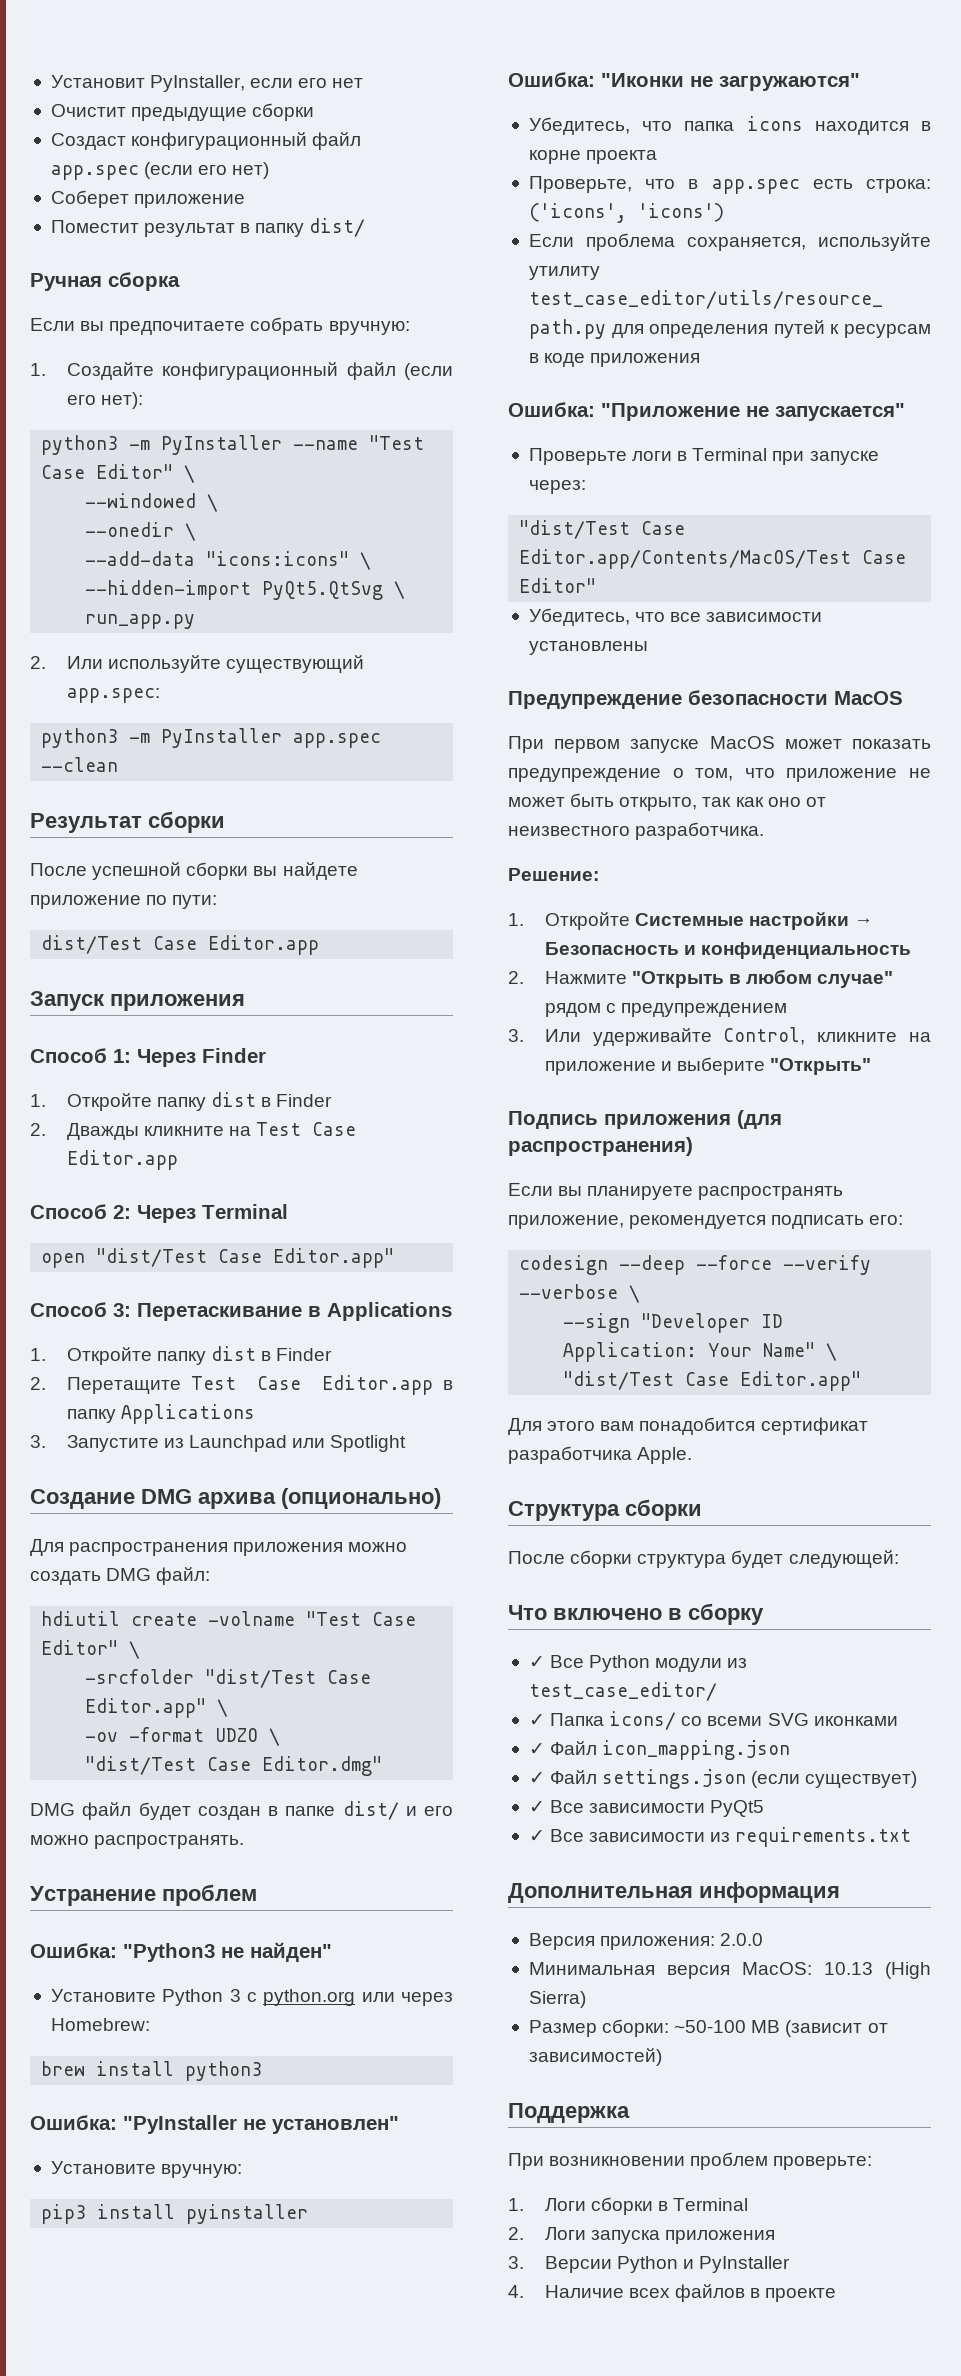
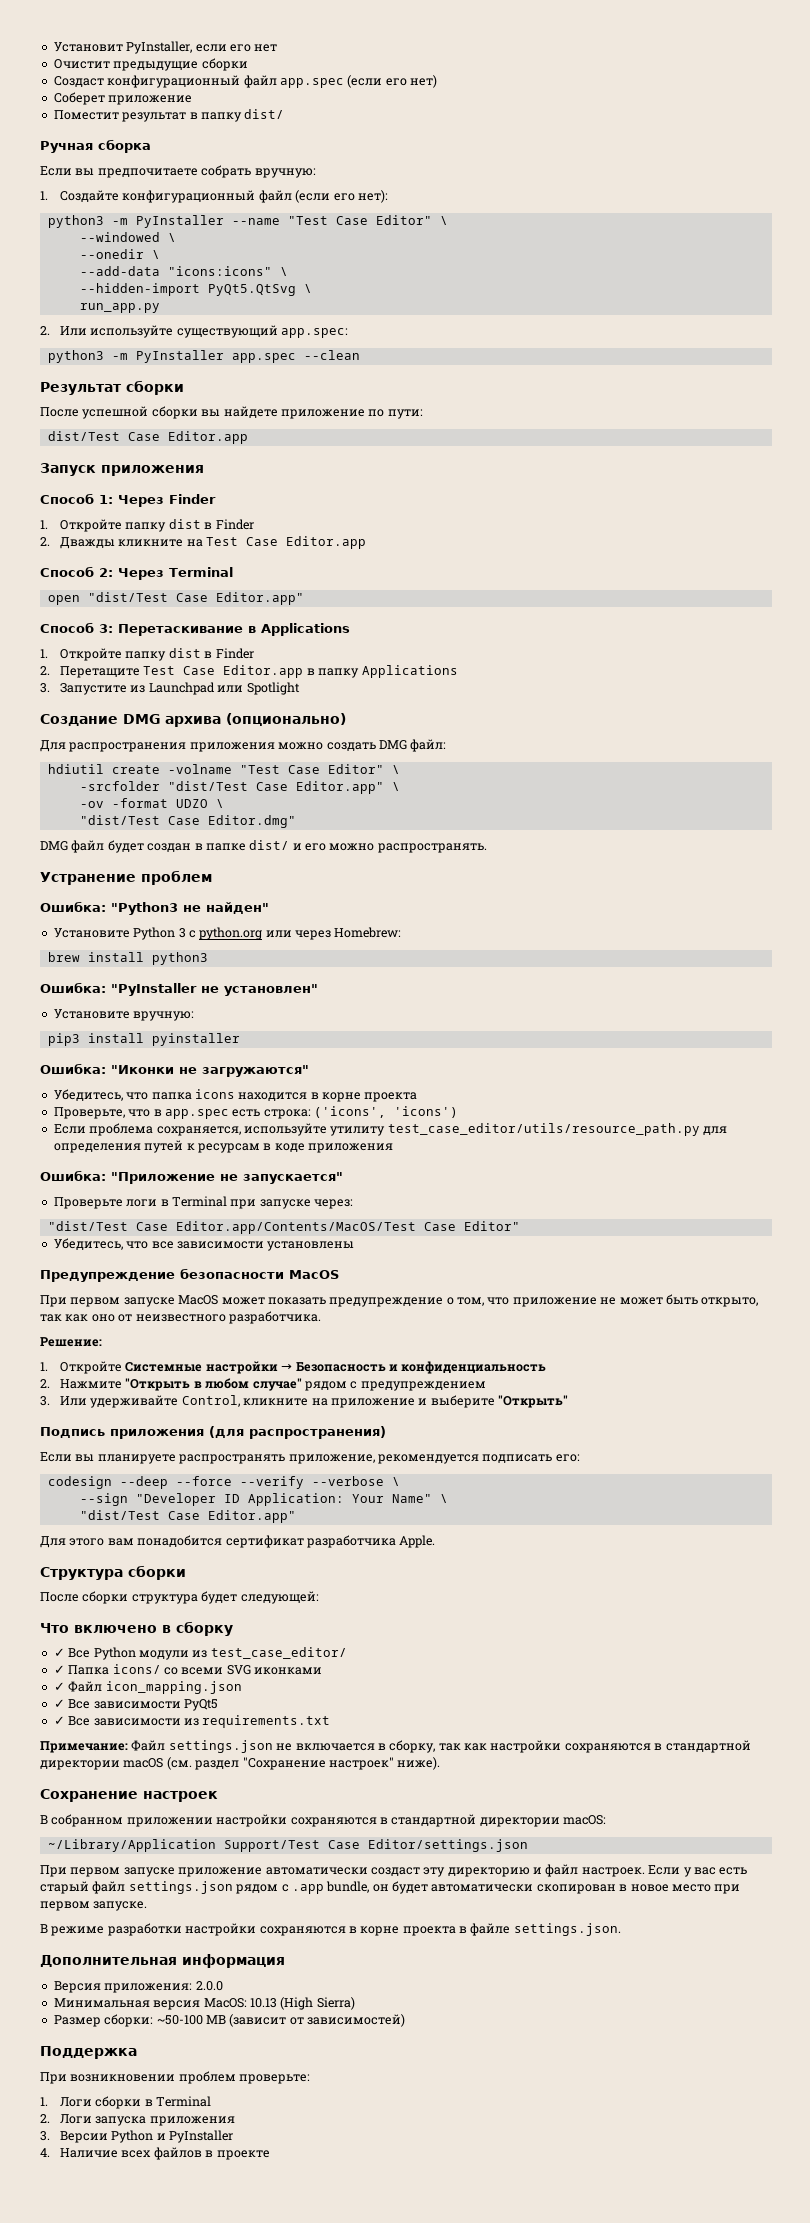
[528,1769,918,1789] // ✓ Файл settings.json (если существует) -> (242, 1687) none
(912, 1837) none -> [40,1740,751,1753] [40,1757,441,1770] [40,1789,218,1802] [40,1814,606,1827] [47,1839,528,1852] [40,1864,748,1877] [40,1881,741,1894] [40,1901,148,1911] [40,1923,621,1936] // Примечание: Файл settings.json не включается в сборку, так как настройки сохраняются в стандартной директории macOS (см. раздел "Сохранение настроек" ниже). // Сохранение настроек // В собранном приложении настройки сохраняются в стандартной директории macOS: // ~/Library/Application Support/Test Case Editor/settings.json // При первом запуске приложение автоматически создаст эту директорию и файл настроек. Если у вас есть старый файл settings.json рядом с .app bundle, он будет автоматически скопирован в новое место при первом запуске. // В режиме разработки настройки сохраняются в корне проекта в файле settings.json.

